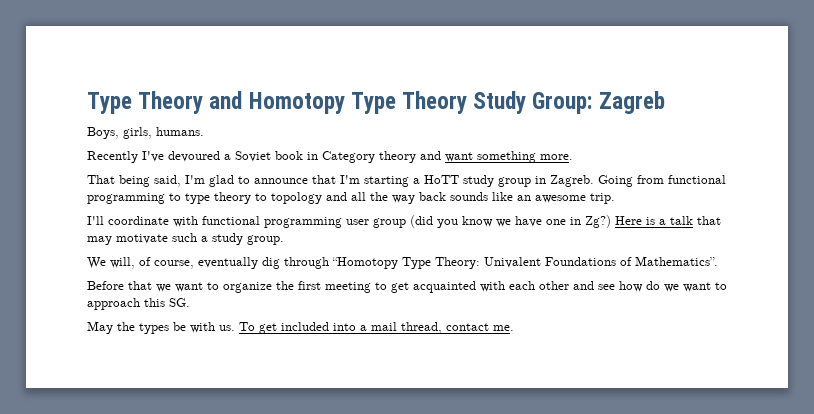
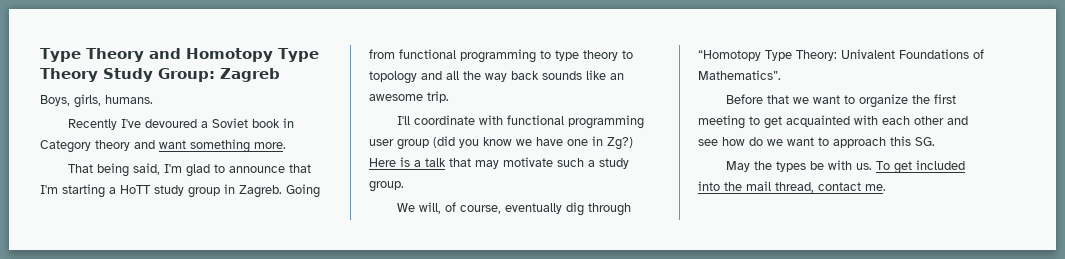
[360,325,367,331] a -> [724,182,742,191] the

